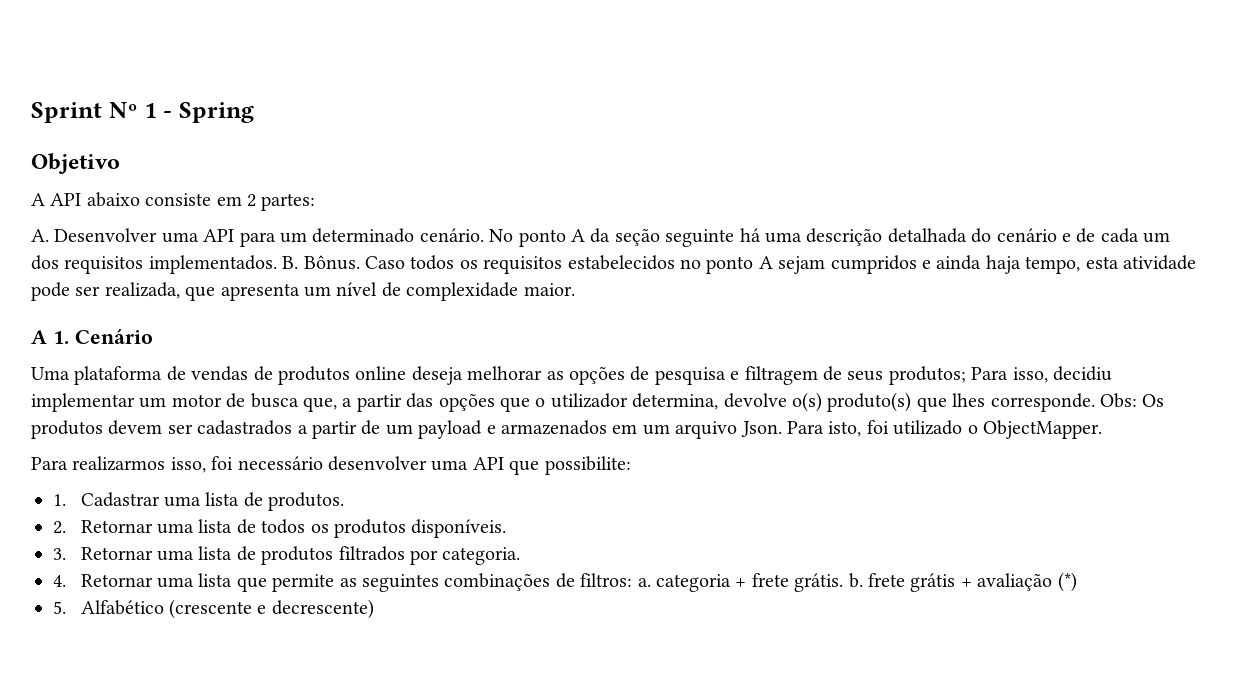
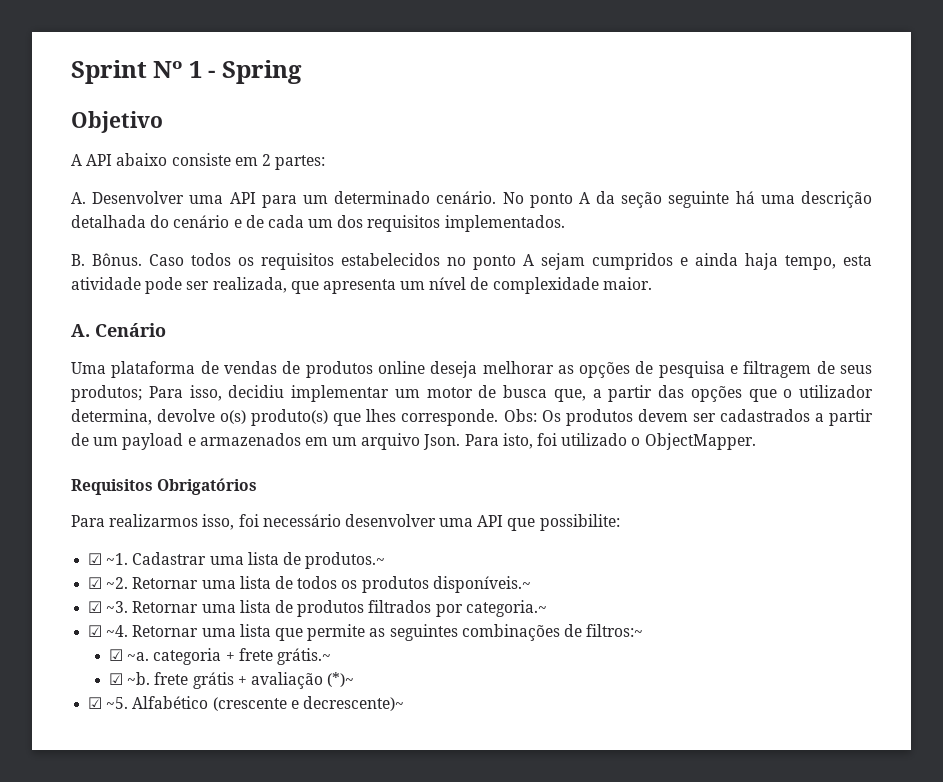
(277, 264) none -> (565, 223) //
[31,330,69,344] A 1. -> [71,324,90,337] A.
(1102, 429) none -> [71,478,258,495] // Requisitos Obrigatórios
[53,494,66,506] 1. -> [88,553,129,565] ☑ ~1.
[268,492,345,511] [53,521,66,534] produtos. // 2. -> [305,552,386,569] [88,577,129,589] produtos.~ // ☑ ~2.
[411,519,507,538] [53,548,66,560] disponíveis. // 3. -> [432,576,531,593] [88,601,129,613] disponíveis.~ // ☑ ~3.
[442,547,521,565] [53,575,66,587] categoria. // 4. -> [465,600,547,617] [88,625,129,637] categoria.~ // ☑ ~4.
[580,573,863,592] filtros: a. categoria + frete grátis. b. -> [586,624,644,637] [109,648,332,665] [109,672,151,685] filtros:~ // ☑ ~a. categoria + frete grátis.~ // ☑ ~b.
[1057,572,1077,592] [53,601,66,614] (*) // 5. -> [327,672,355,687] [88,697,129,709] (*)~ // ☑ ~5.
[271,599,374,619] decrescente) -> [302,696,404,711] decrescente)~

